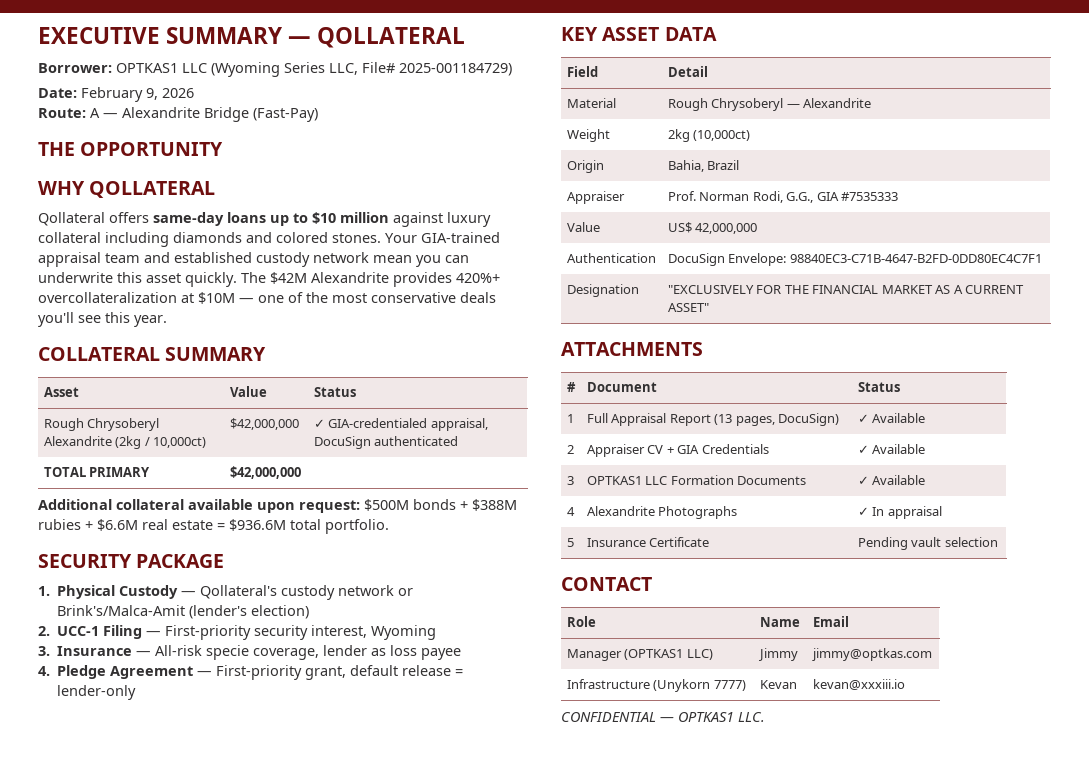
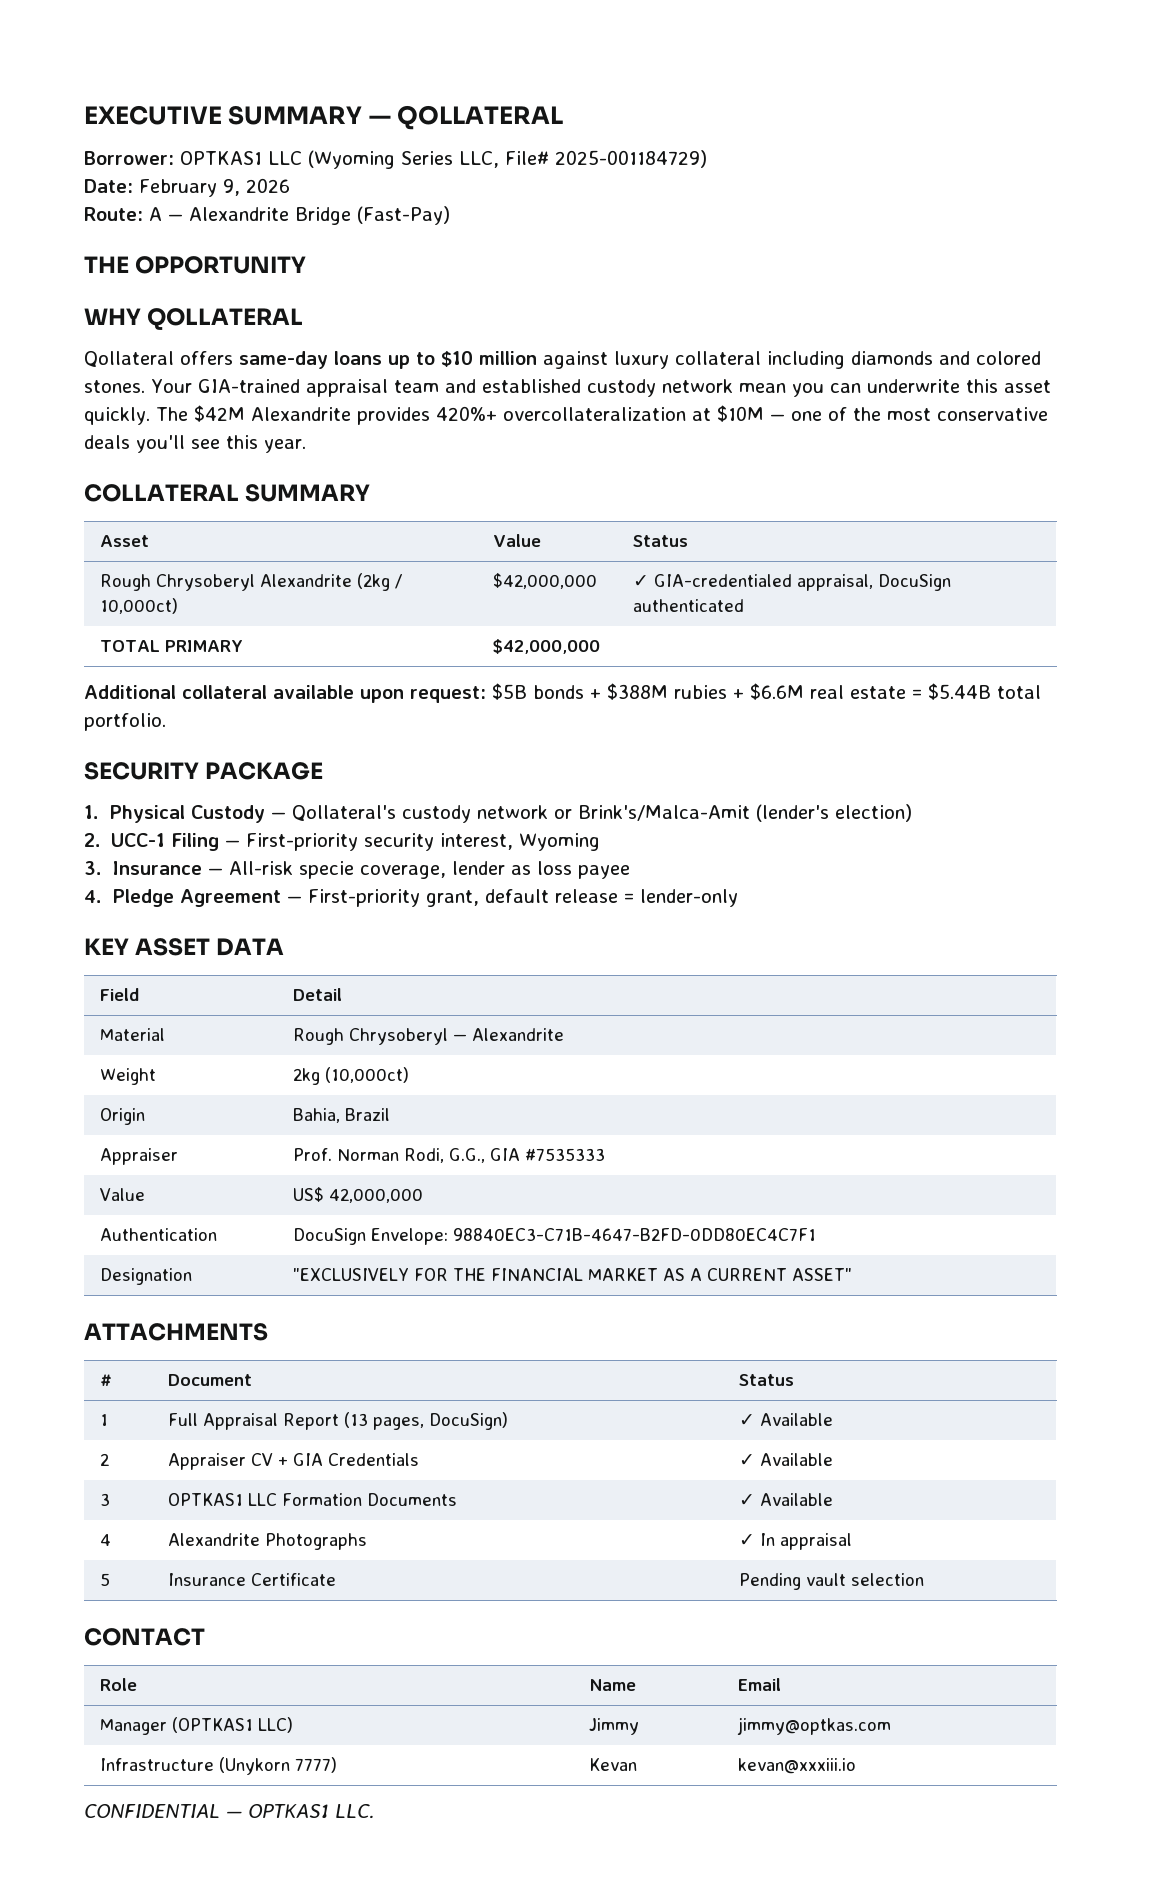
[364,499,409,511] $500M -> [492,683,527,700] $5B
[229,519,286,531] $936.6M -> [928,683,991,700] $5.44B

